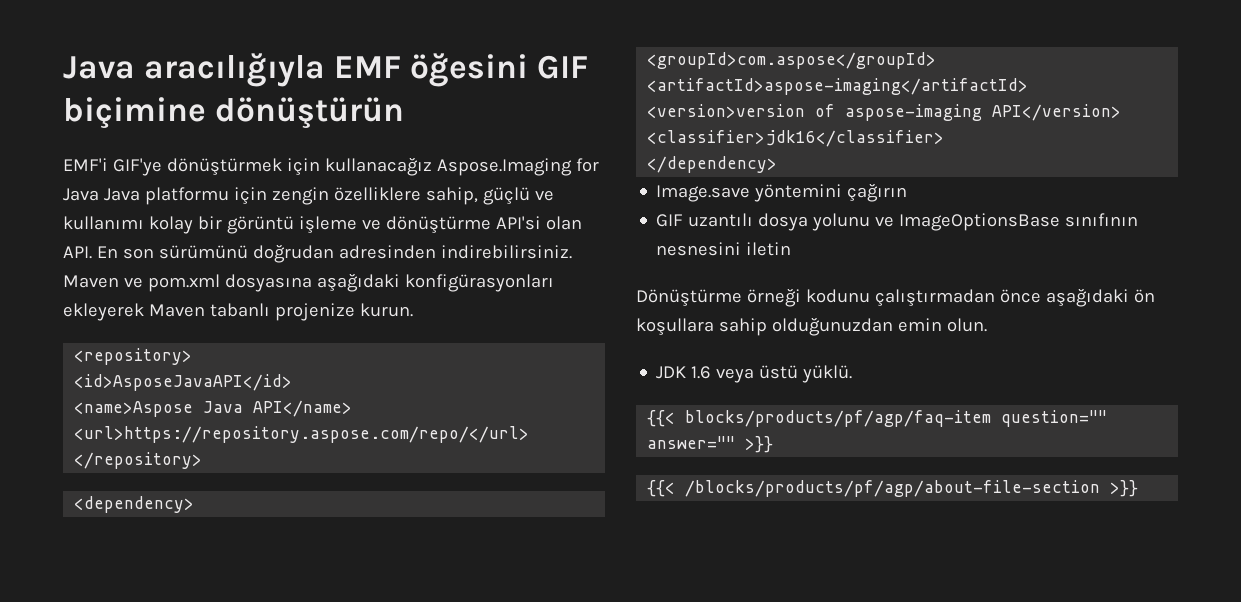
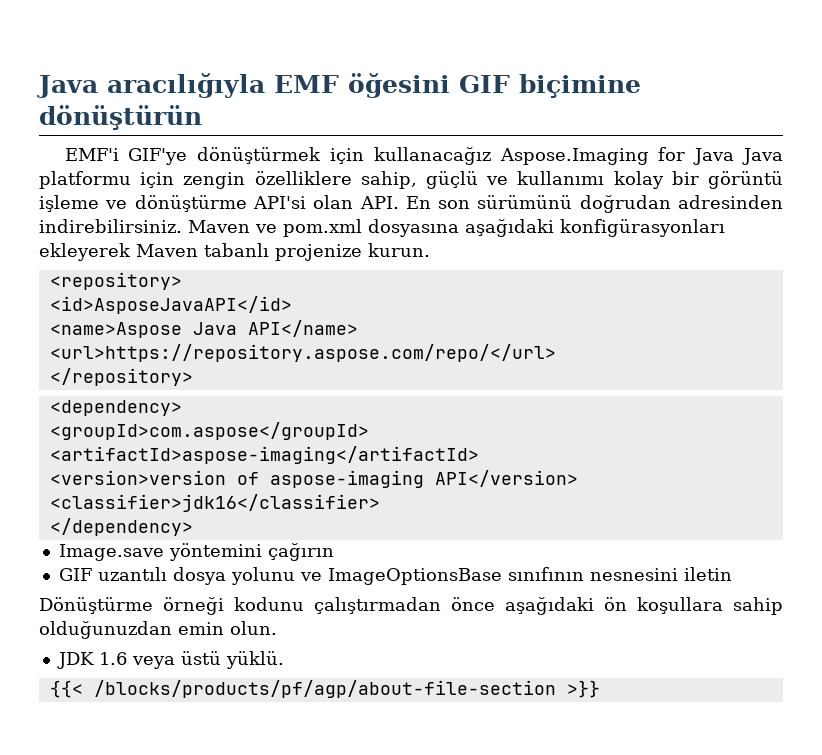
[647,410,1108,427] [647,436,774,453] // {{< blocks/products/pf/agp/faq-item question="" answer="" >}} -> (284, 660) none

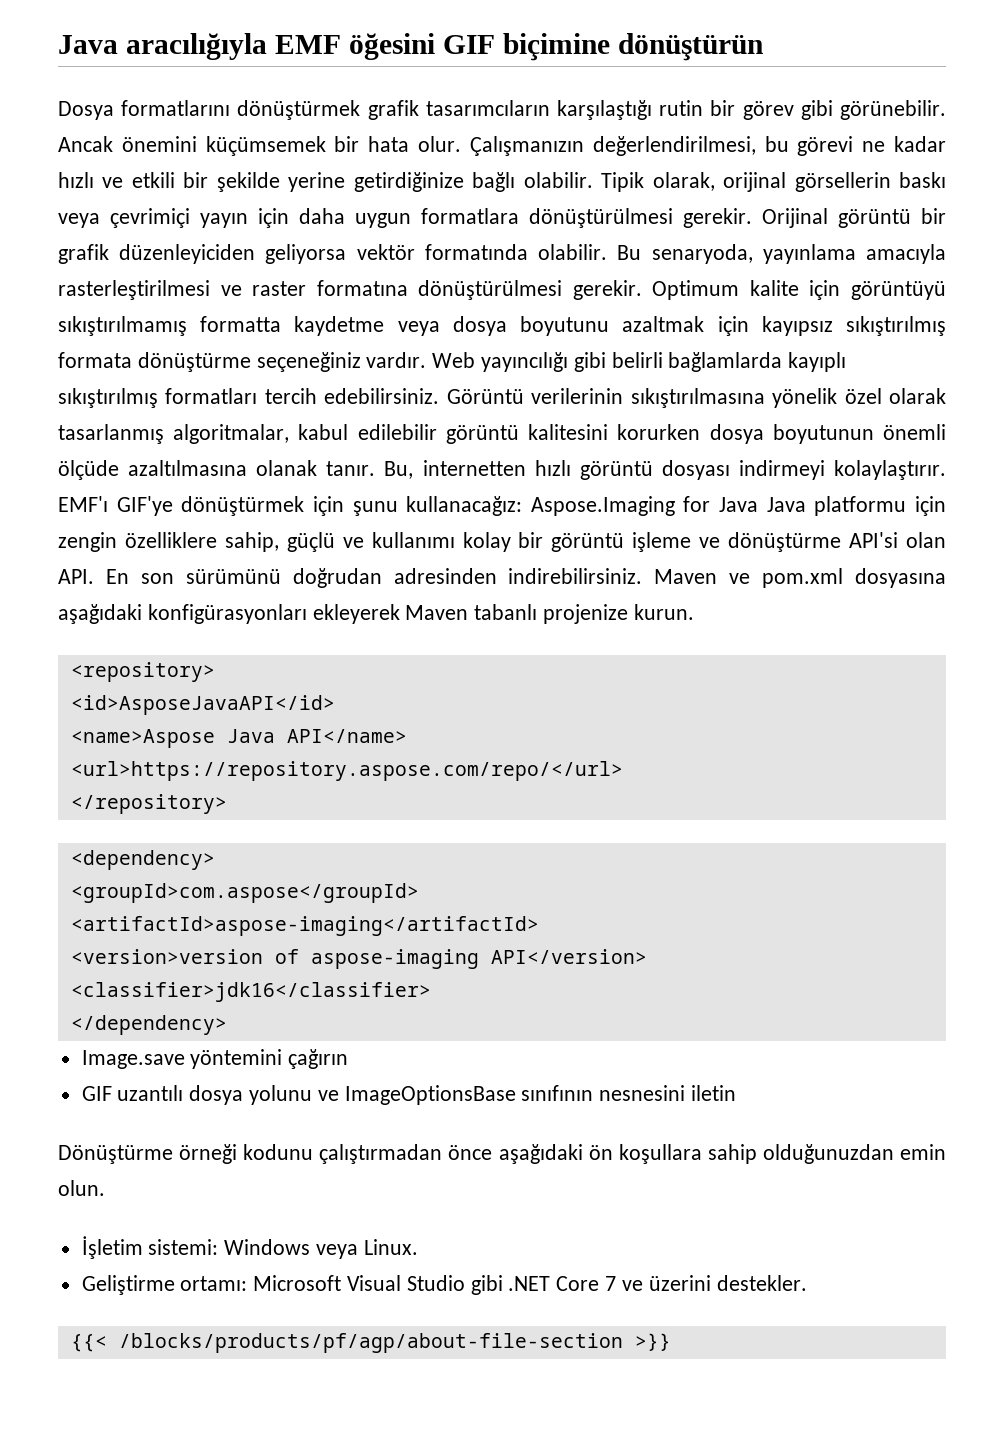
[64,148,119,161] EMF'i -> [58,100,947,120] [58,136,947,156] [58,172,946,192] [58,208,946,228] [58,244,946,264] [58,280,946,300] [58,316,946,336] [58,352,847,372] [58,388,947,408] [58,424,946,444] [58,460,947,480] [58,496,108,512] Dosya formatlarını dönüştürmek grafik tasarımcıların karşılaştığı rutin bir görev gibi görünebilir. Ancak önemini küçümsemek bir hata olur. Çalışmanızın değerlendirilmesi, bu görevi ne kadar hızlı ve etkili bir şekilde yerine getirdiğinize bağlı olabilir. Tipik olarak, orijinal görsellerin baskı veya çevrimiçi yayın için daha uygun formatlara dönüştürülmesi gerekir. Orijinal görüntü bir grafik düzenleyiciden geliyorsa vektör formatında olabilir. Bu senaryoda, yayınlama amacıyla rasterleştirilmesi ve raster formatına dönüştürülmesi gerekir. Optimum kalite için görüntüyü sıkıştırılmamış formatta kaydetme veya dosya boyutunu azaltmak için kayıpsız sıkıştırılmış formata dönüştürme seçeneğiniz vardır. Web yayıncılığı gibi belirli bağlamlarda kayıplı sıkıştırılmış formatları tercih edebilirsiniz. Görüntü verilerinin sıkıştırılmasına yönelik özel olarak tasarlanmış algoritmalar, kabul edilebilir görüntü kalitesini korurken dosya boyutunun önemli ölçüde azaltılmasına olanak tanır. Bu, internetten hızlı görüntü dosyası indirmeyi kolaylaştırır. EMF'ı
[373,147,491,165] kullanacağız -> [352,496,523,516] şunu kullanacağız:
[56,651,284,669] JDK 1.6 veya üstü yüklü. -> [81,1236,418,1259] [81,1275,807,1295] İşletim sistemi: Windows veya Linux. // Geliştirme ortamı: Microsoft Visual Studio gibi .NET Core 7 ve üzerini destekler.

